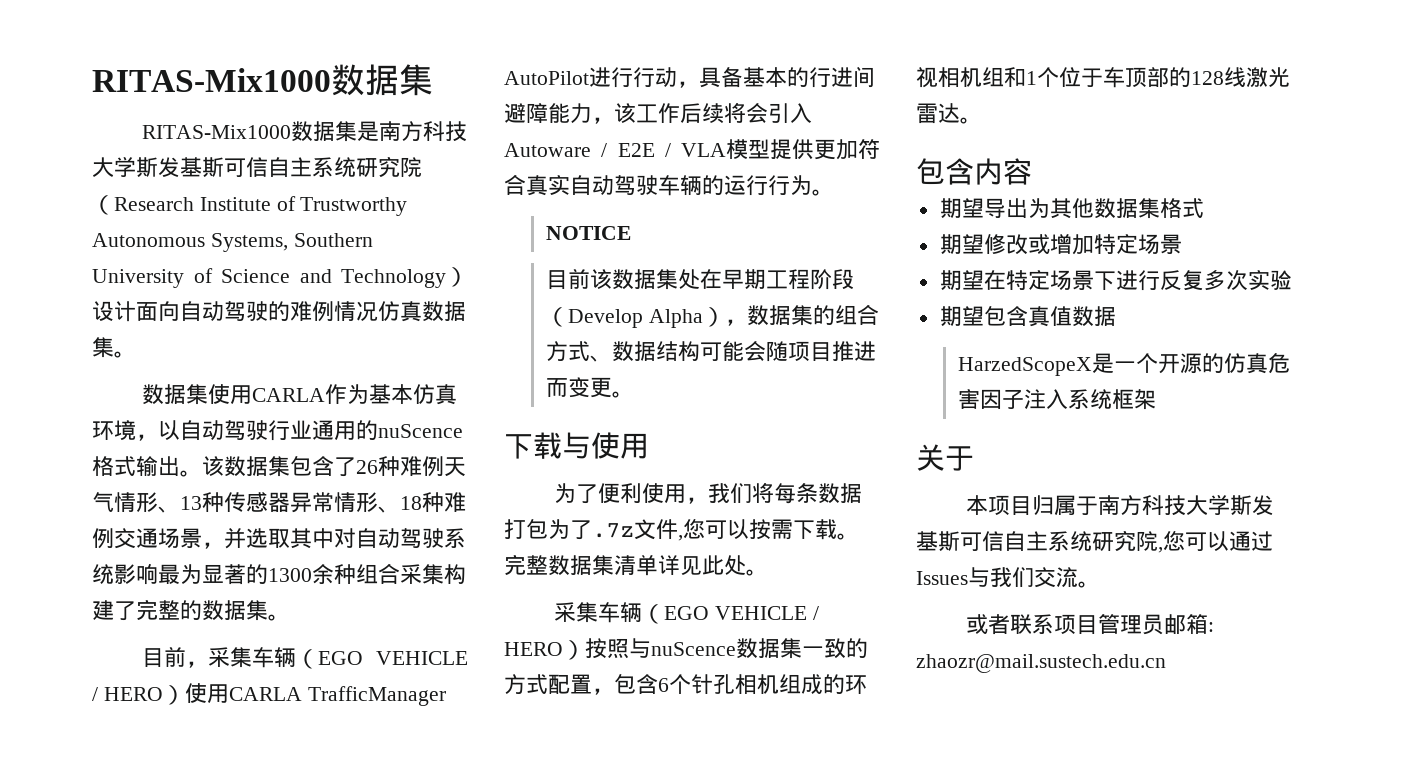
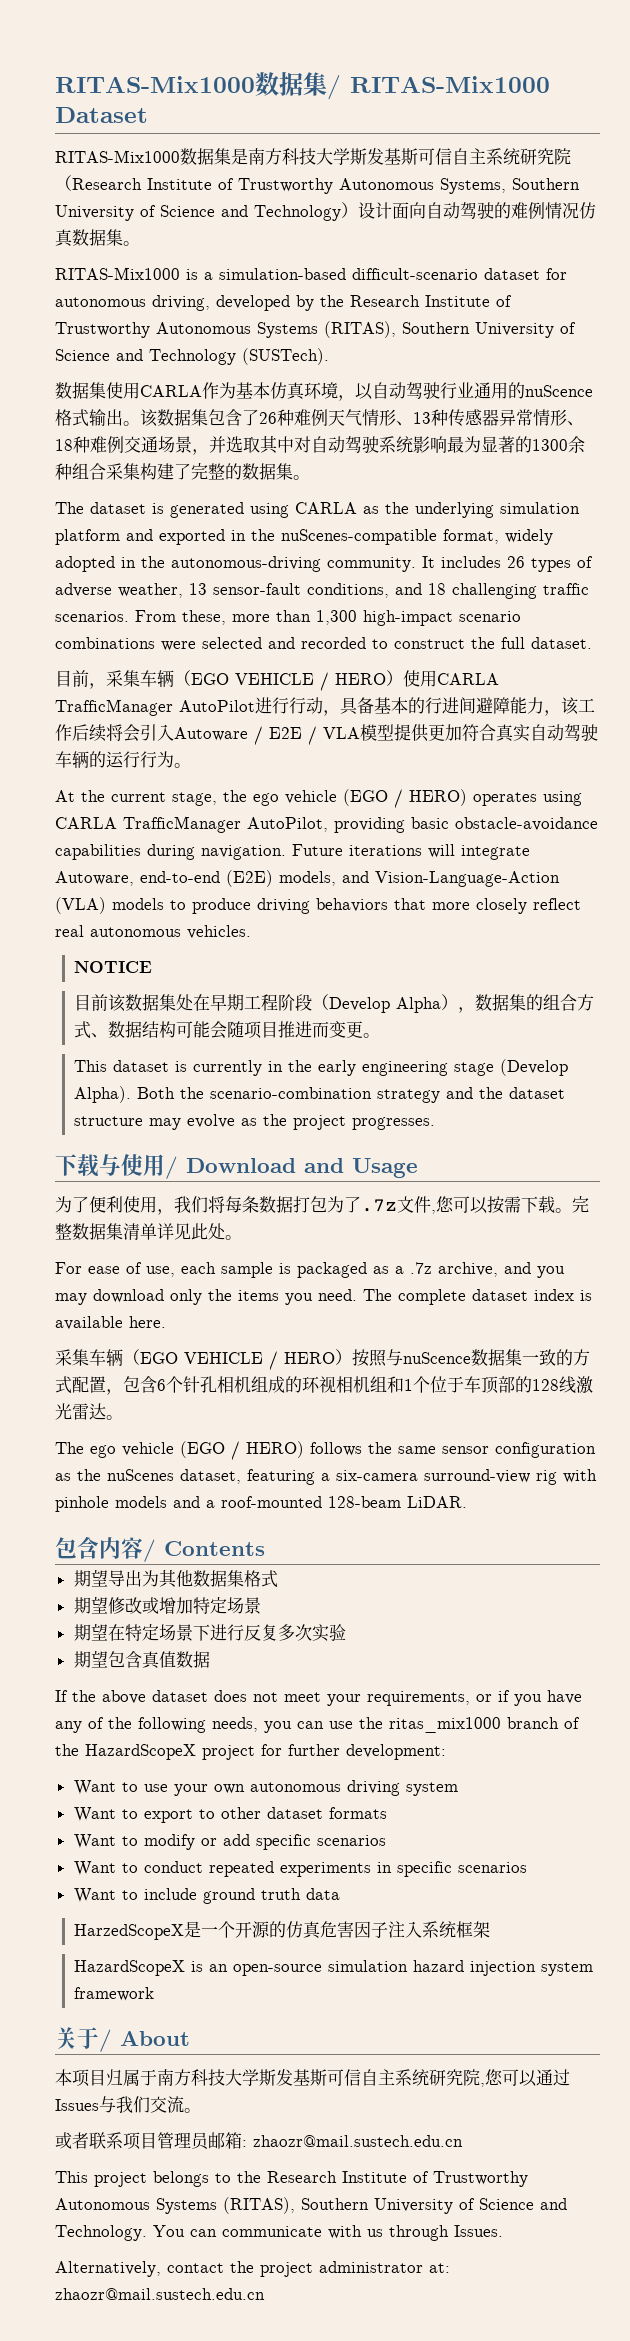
[92,64,433,96] RITAS-Mix1000数据集 -> [55,72,550,100] [55,107,148,123] RITAS-Mix1000数据集/ RITAS-Mix1000 Dataset
(136, 354) none -> [55,267,567,280] [55,295,512,311] [55,321,576,338] [55,348,329,365] // RITAS-Mix1000 is a simulation-based difficult-scenario dataset for autonomous driving, developed by the Research Institute of Trustworthy Autonomous Systems (RITAS), Southern University of Science and Technology (SUSTech).
(290, 617) none -> [55,502,580,518] [55,529,553,545] [55,556,593,572] [55,583,589,599] [55,610,521,626] [55,637,592,651] // The dataset is generated using CARLA as the underlying simulation platform and exported in the nuScenes-compatible format, widely adopted in the autonomous-driving community. It includes 26 types of adverse weather, 13 sensor-fault conditions, and 18 challenging traffic scenarios. From these, more than 1,300 high-impact scenario combinations were selected and recorded to construct the full dataset.
(834, 192) none -> [55,789,582,808] [55,816,598,833] [55,844,530,860] [55,870,560,887] [55,897,581,914] [55,925,251,939] // At the current stage, the ego vehicle (EGO / HERO) operates using CARLA TrafficManager AutoPilot, providing basic obstacle-avoidance capabilities during navigation. Future iterations will integrate Autoware, end-to-end (E2E) models, and Vision-Language-Action (VLA) models to produce driving behaviors that more closely reflect real autonomous vehicles.
(634, 394) none -> [74,1059,569,1076] [74,1086,566,1103] [74,1114,436,1130] // This dataset is currently in the early engineering stage (Develop Alpha). Both the scenario-combination strategy and the dataset structure may evolve as the project progresses.
(649, 446) none -> [165,1156,418,1179] / Download and Usage
(768, 572) none -> [55,1262,565,1278] [55,1289,592,1305] [55,1316,166,1330] // For ease of use, each sample is packaged as a .7z archive, and you may download only the items you need. The complete dataset index is available here.
(982, 120) none -> [55,1441,596,1460] [55,1469,597,1485] [55,1496,467,1512] // The ego vehicle (EGO / HERO) follows the same sensor configuration as the nuScenes dataset, featuring a six-camera surround-view rig with pinhole models and a roof-mounted 128-beam LiDAR.
(1032, 171) none -> [143,1539,265,1562] / Contents
(1116, 316) none -> [55,1690,582,1706] [55,1717,580,1733] [55,1744,446,1760] [73,1780,458,1796] [73,1807,387,1823] [73,1834,386,1850] [73,1861,527,1877] [73,1888,340,1904] // If the above dataset does not meet your requirements, or if you have any of the following needs, you can use the ritas_mix1000 branch of the HazardScopeX project for further development: // Want to use your own autonomous driving system // Want to export to other dataset formats // Want to modify or add specific scenarios // Want to conduct repeated experiments in specific scenarios // Want to include ground truth data
(1156, 399) none -> [74,1960,594,1976] [74,1987,155,2001] // HazardScopeX is an open-source simulation hazard injection system framework
(974, 458) none -> [99,2029,190,2052] / About
(1166, 663) none -> [55,2171,528,2187] [55,2197,567,2214] [55,2225,503,2241] [55,2261,450,2277] [55,2288,265,2300] // This project belongs to the Research Institute of Trustworthy Autonomous Systems (RITAS), Southern University of Science and Technology. You can communicate with us through Issues. // Alternatively, contact the project administrator at: zhaozr@mail.sustech.edu.cn

